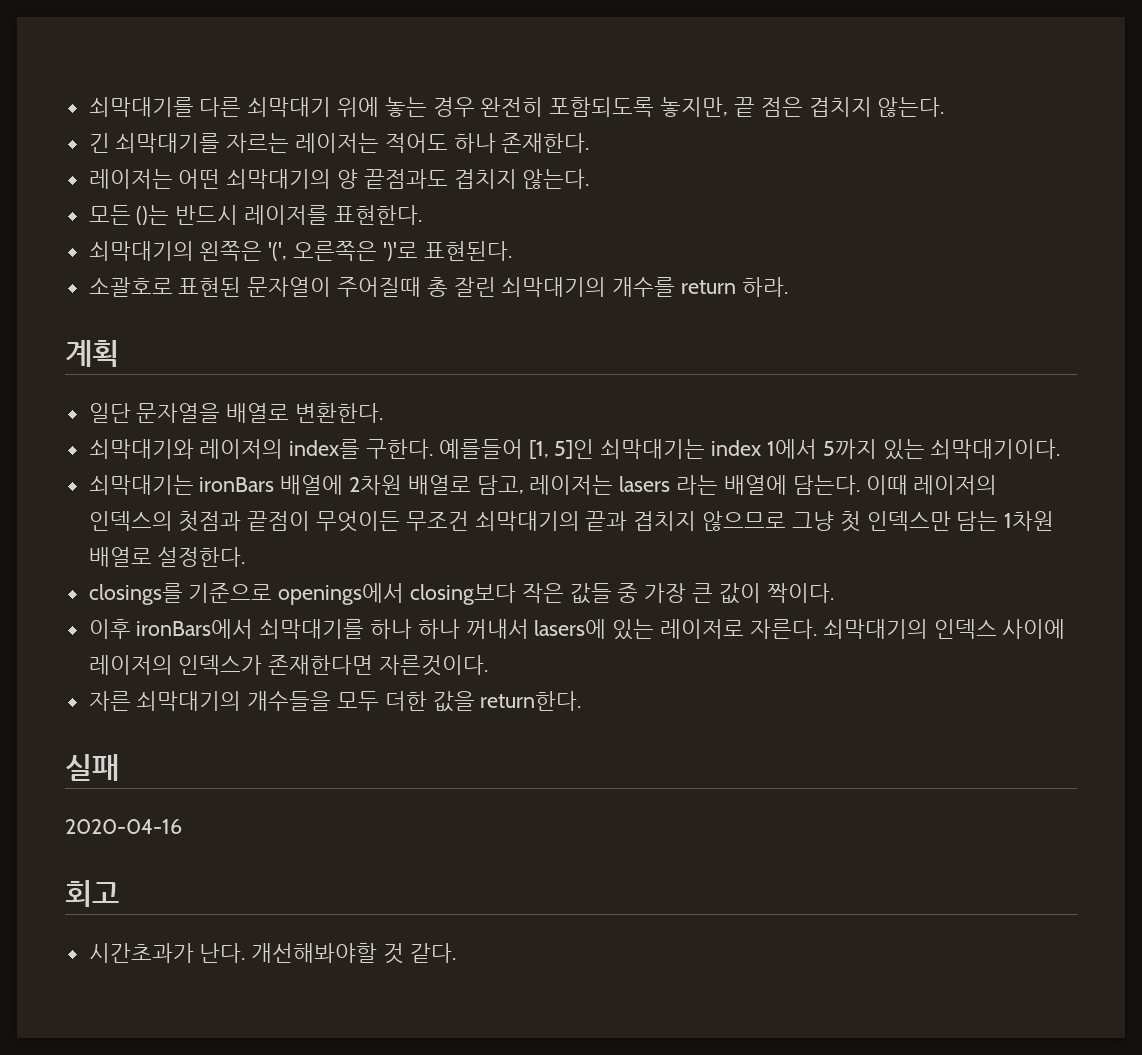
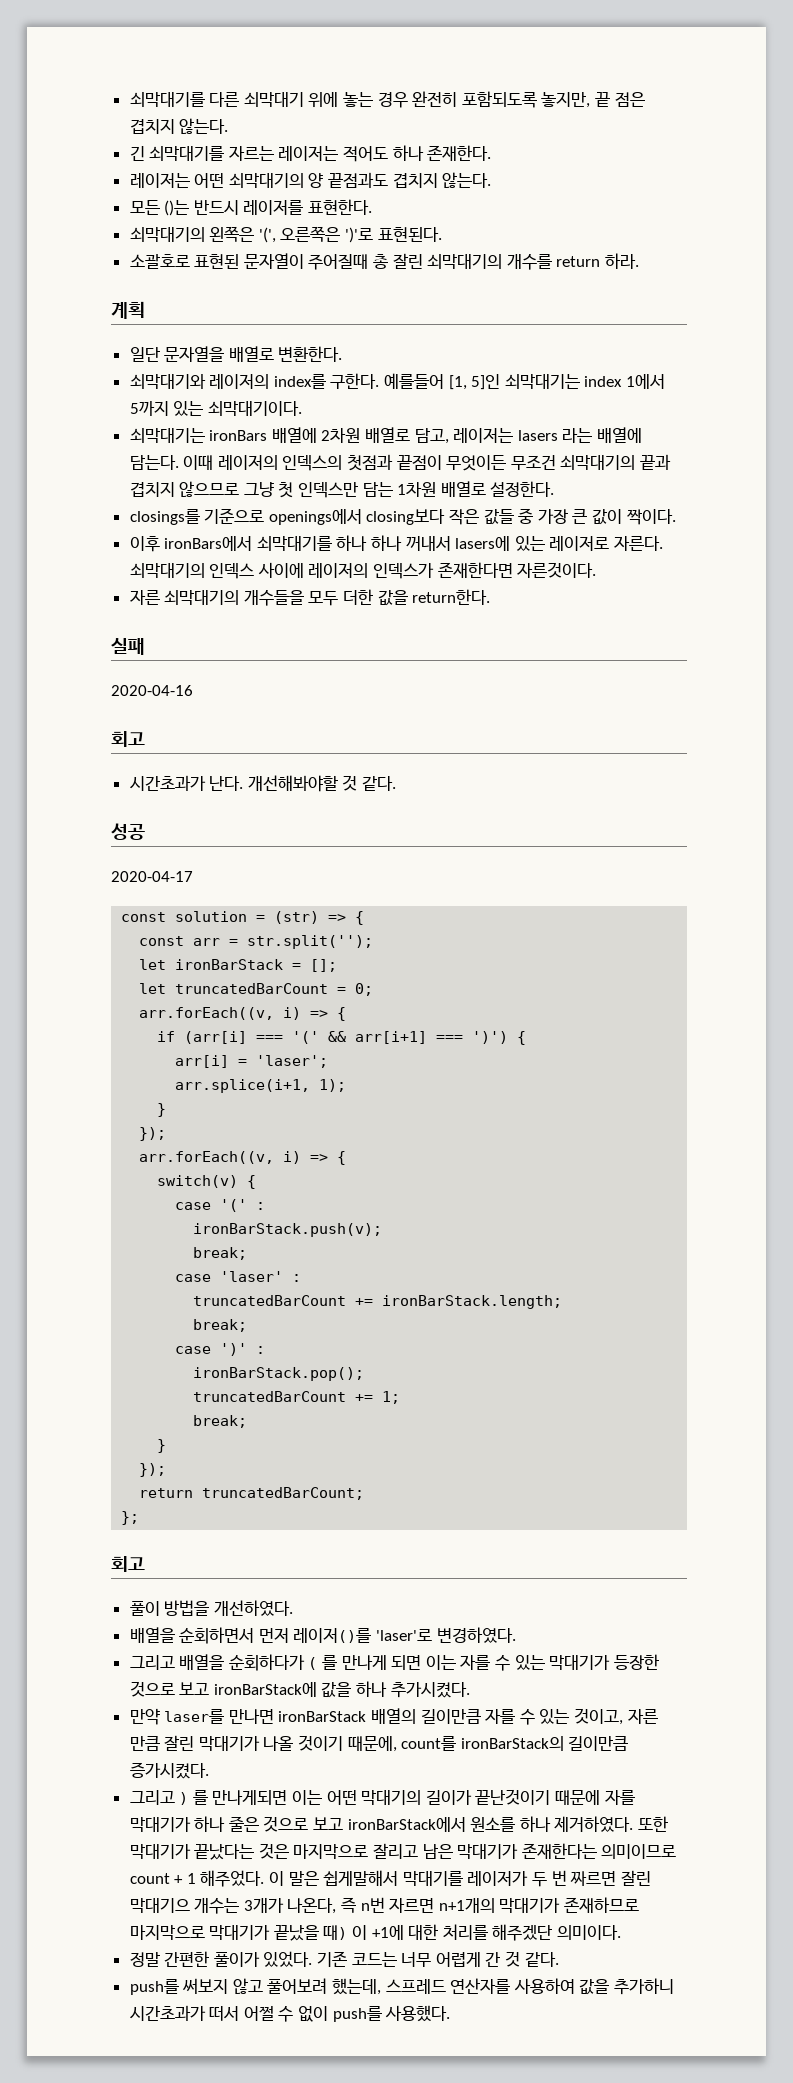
(456, 953) none -> [111,823,145,840] [111,871,193,882] [121,911,365,925] [139,935,374,949] [139,959,338,972] [139,983,374,996] [139,1007,347,1021] [157,1031,527,1045] [175,1055,329,1068] [175,1079,347,1093] [157,1103,167,1117] [139,1127,167,1141] [139,1151,347,1165] [157,1175,257,1189] [175,1199,266,1212] [193,1223,383,1237] [193,1247,248,1260] [175,1271,302,1282] [193,1295,563,1309] [193,1319,248,1332] [175,1343,266,1356] [193,1367,365,1381] [193,1391,401,1404] [193,1415,248,1428] [157,1439,167,1453] [139,1463,167,1477] [139,1487,365,1500] [121,1511,140,1525] [111,1556,145,1572] [129,1600,293,1616] [129,1627,516,1644] [129,1654,659,1671] [129,1681,470,1698] [129,1708,658,1725] [129,1735,629,1752] [129,1762,209,1779] [129,1789,635,1805] [129,1816,669,1832] [129,1843,677,1860] [129,1870,651,1887] [129,1897,640,1914] [129,1924,622,1941] [129,1951,559,1967] [129,1978,675,1995] [129,2005,451,2022] // 성공 // 2020-04-17 // const solution = (str) => { // const arr = str.split(''); // let ironBarStack = []; // let truncatedBarCount = 0; // arr.forEach((v, i) => { // if (arr[i] === '(' && arr[i+1] === ')') { // arr[i] = 'laser'; // arr.splice(i+1, 1); // } // }); // arr.forEach((v, i) => { // switch(v) { // case '(' : // ironBarStack.push(v); // break; // case 'laser' : // truncatedBarCount += ironBarStack.length; // break; // case ')' : // ironBarStack.pop(); // truncatedBarCount += 1; // break; // } // }); // return truncatedBarCount; // }; // 회고 // 풀이 방법을 개선하였다. // 배열을 순회하면서 먼저 레이저()를 'laser'로 변경하였다. // 그리고 배열을 순회하다가 ( 를 만나게 되면 이는 자를 수 있는 막대기가 등장한 것으로 보고 ironBarStack에 값을 하나 추가시켰다. // 만약 laser를 만나면 ironBarStack 배열의 길이만큼 자를 수 있는 것이고, 자른 만큼 잘린 막대기가 나올 것이기 때문에, count를 ironBarStack의 길이만큼 증가시켰다. // 그리고 ) 를 만나게되면 이는 어떤 막대기의 길이가 끝난것이기 때문에 자를 막대기가 하나 줄은 것으로 보고 ironBarStack에서 원소를 하나 제거하였다. 또한 막대기가 끝났다는 것은 마지막으로 잘리고 남은 막대기가 존재한다는 의미이므로 count + 1 해주었다. 이 말은 쉽게말해서 막대기를 레이저가 두 번 짜르면 잘린 막대기으 개수는 3개가 나온다, 즉 n번 자르면 n+1개의 막대기가 존재하므로 마지막으로 막대기가 끝났을 때) 이 +1에 대한 처리를 해주겠단 의미이다. // 정말 간편한 풀이가 있었다. 기존 코드는 너무 어렵게 간 것 같다. // push를 써보지 않고 풀어보려 했는데, 스프레드 연산자를 사용하여 값을 추가하니 시간초과가 떠서 어쩔 수 없이 push를 사용했다.

